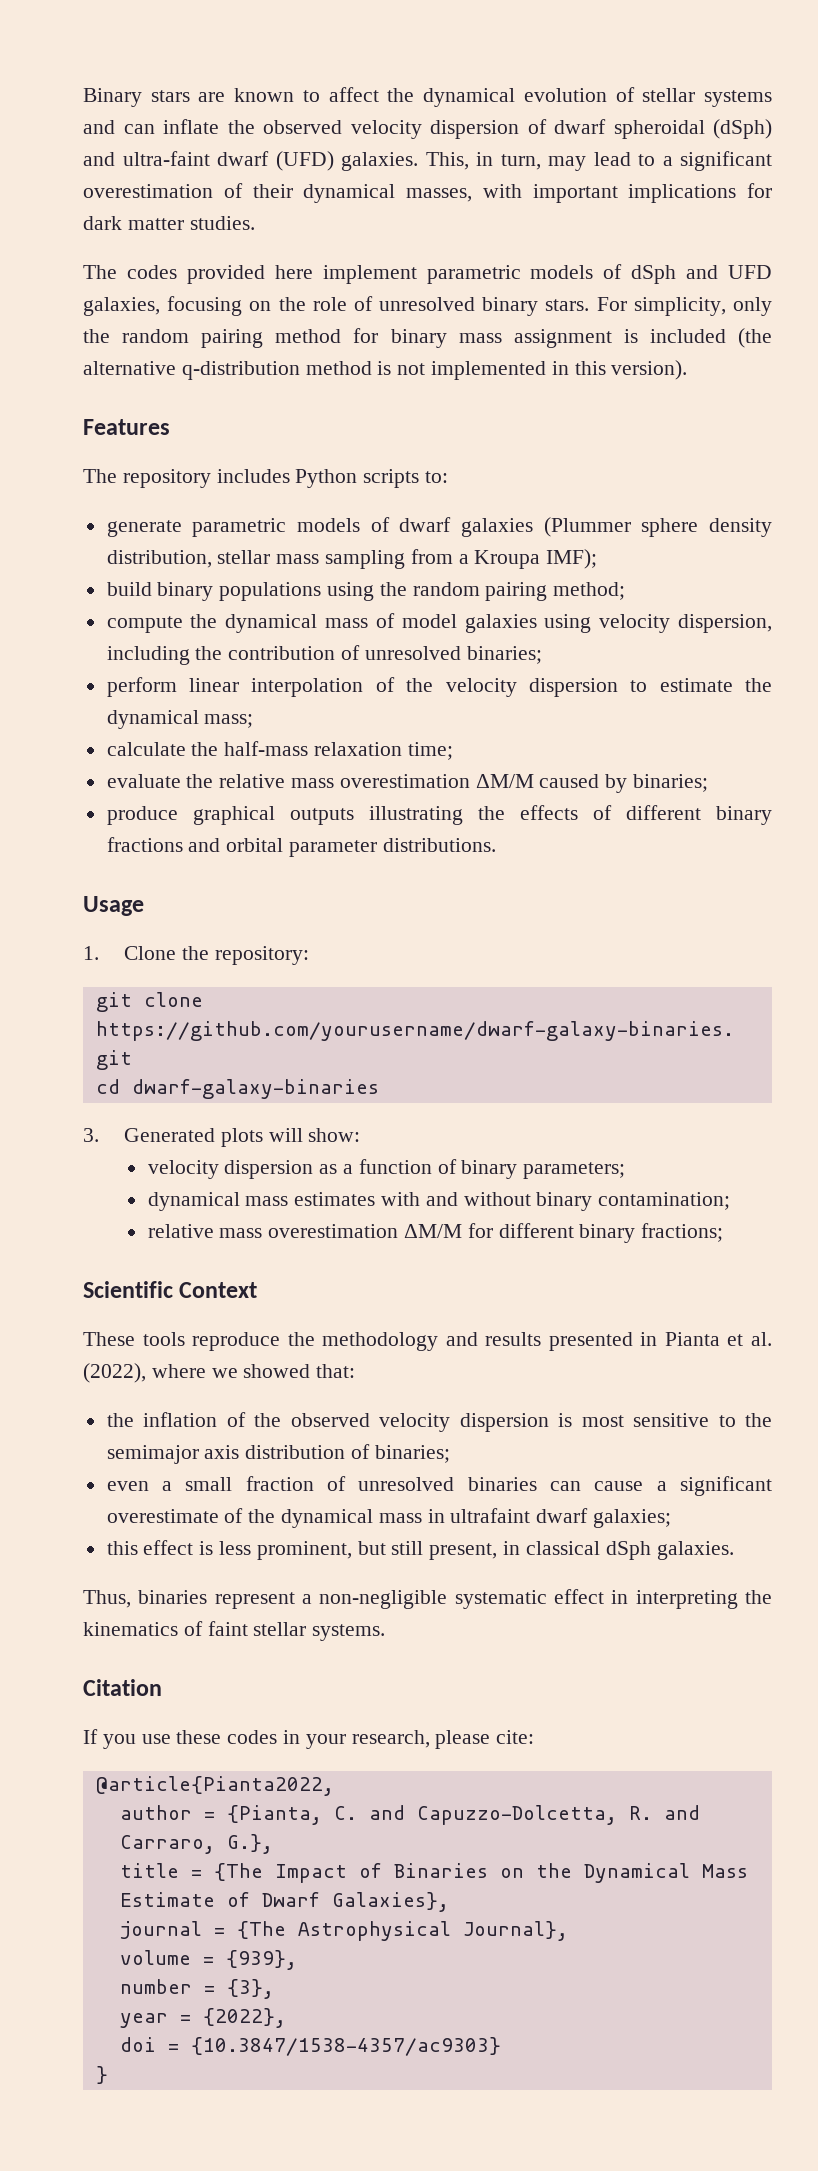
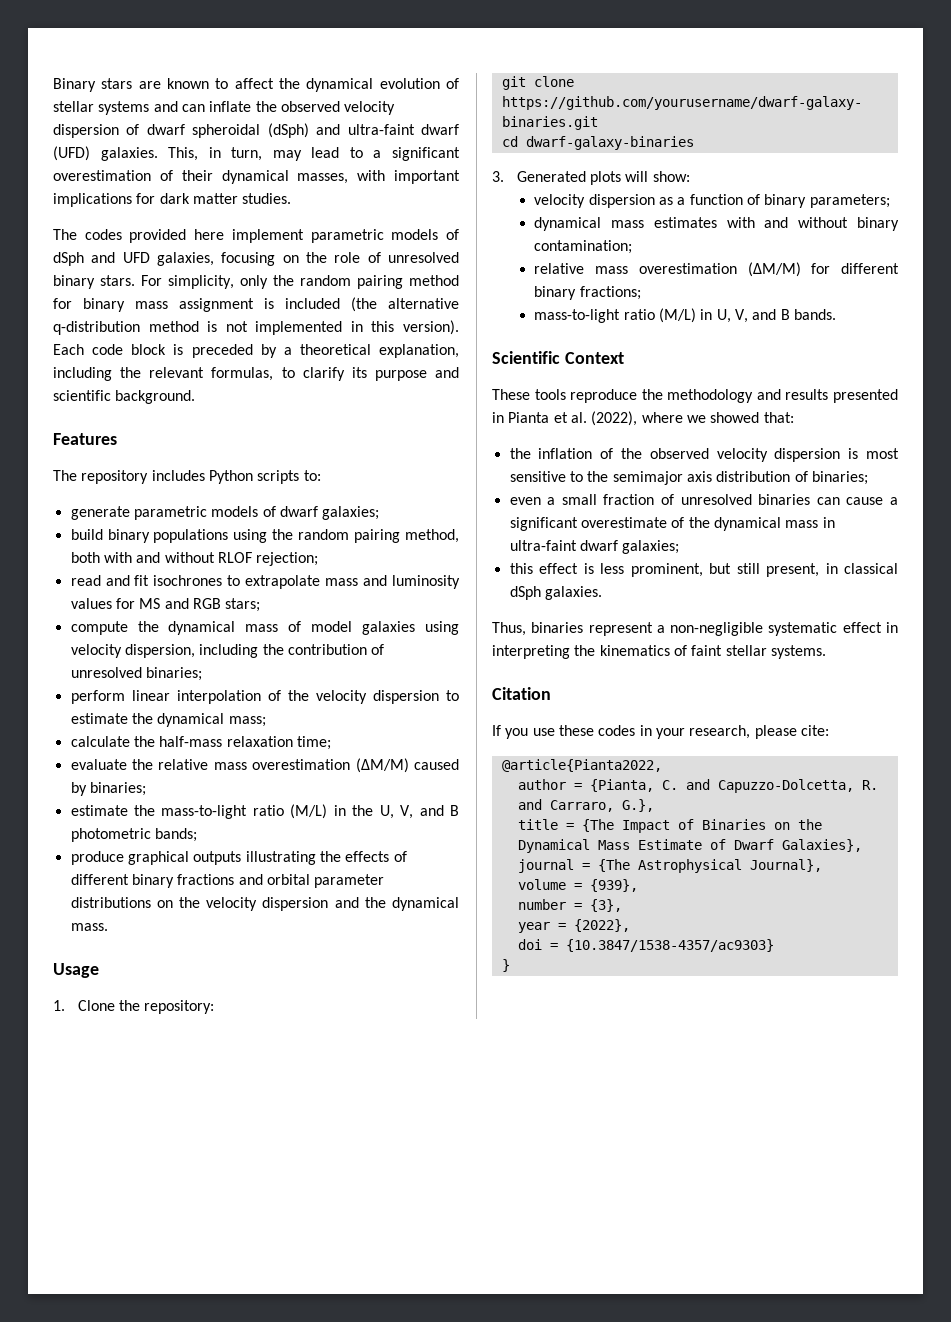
(688, 370) none -> [53,344,459,358] [53,367,459,381] [53,390,196,404] Each code block is preceded by a theoretical explanation, including the relevant formulas, to clarify its purpose and scientific background.
[460,517,772,537] [106,549,598,569] galaxies (Plummer sphere density distribution, stellar mass sampling from a Kroupa IMF); -> [322,506,380,520] galaxies;
[553,582,626,600] method; -> [405,529,459,543] [70,552,319,566] [70,575,461,589] [70,598,261,612] method, both with and without RLOF rejection; // read and fit isochrones to extrapolate mass and luminosity values for MS and RGB stars;
[475,774,534,788] ΔM/M -> [355,758,409,773] (ΔM/M)
(709, 783) none -> [70,804,459,819] [70,828,197,842] // estimate the mass-to-light ratio (M/L) in the U, V, and B photometric bands;
[382,838,496,852] distributions. -> [70,897,459,911] [70,923,108,931] distributions on the velocity dispersion and the dynamical mass.
[404,1224,463,1238] ΔM/M -> [747,262,801,277] (ΔM/M)
(724, 1232) none -> [534,308,836,323] // mass-to-light ratio (M/L) in U, V, and B bands.
[450,1508,531,1523] ultrafaint -> [509,540,577,551] ultra-faint

